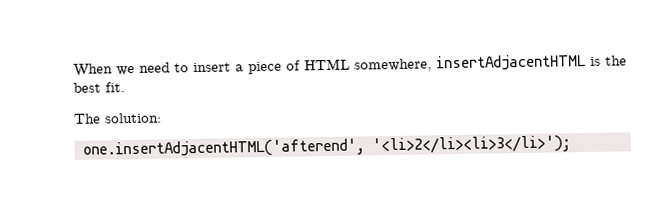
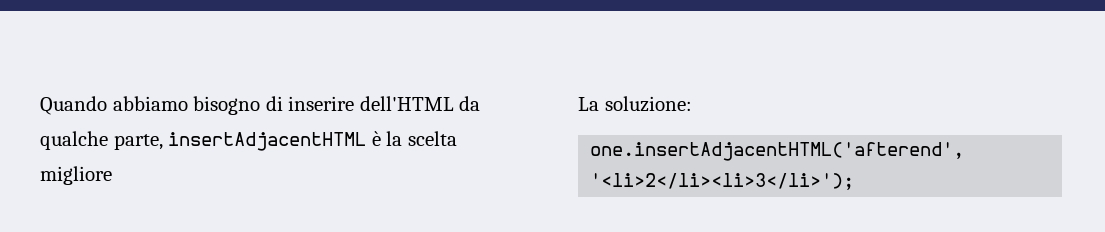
[73,54,627,77] [73,82,125,93] [74,112,162,124] When we need to insert a piece of HTML somewhere, insertAdjacentHTML is the best fit. // The solution: -> [40,96,481,115] [40,131,457,151] [40,166,112,185] [578,96,692,112] Quando abbiamo bisogno di inserire dell'HTML da qualche parte, insertAdjacentHTML è la scelta migliore // La soluzione:

